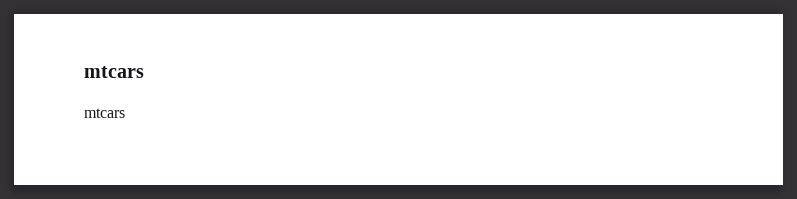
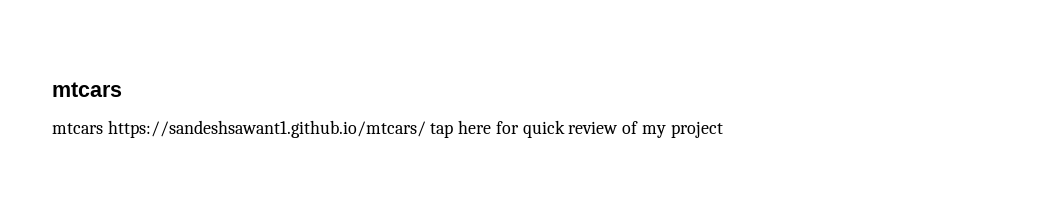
(125, 113) none -> [107,120,723,138] https://sandeshsawant1.github.io/mtcars/ tap here for quick review of my project

